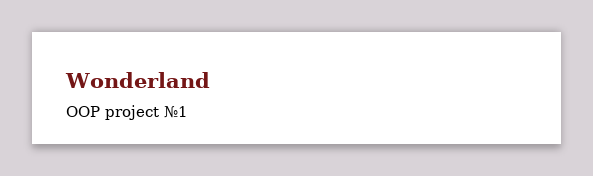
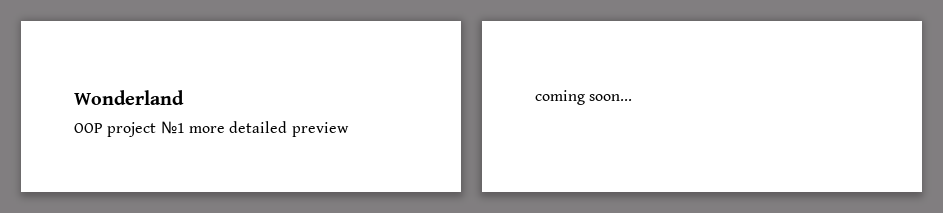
(188, 112) none -> [188,121,349,137] [535,90,633,105] more detailed preview coming soon...

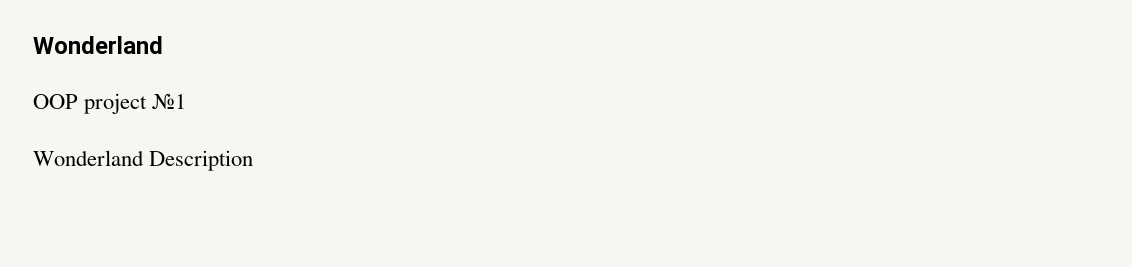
[188,121,349,137] [535,90,633,105] more detailed preview coming soon... -> [33,150,254,171] // Wonderland Description

